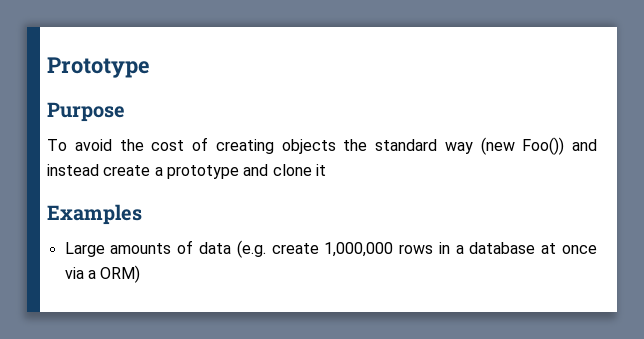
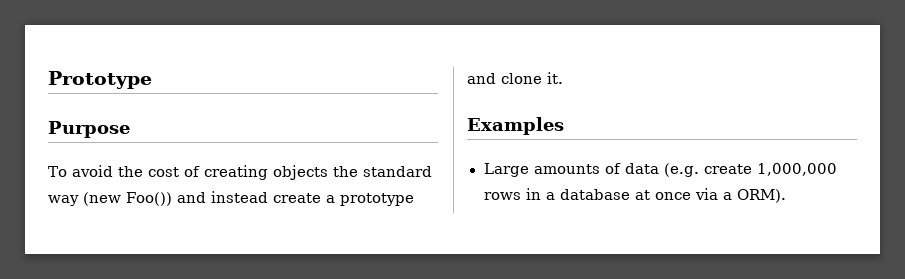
[315,164,326,176] it -> [547,72,563,84] it.
[100,265,141,283] ORM) -> [736,189,786,203] ORM).

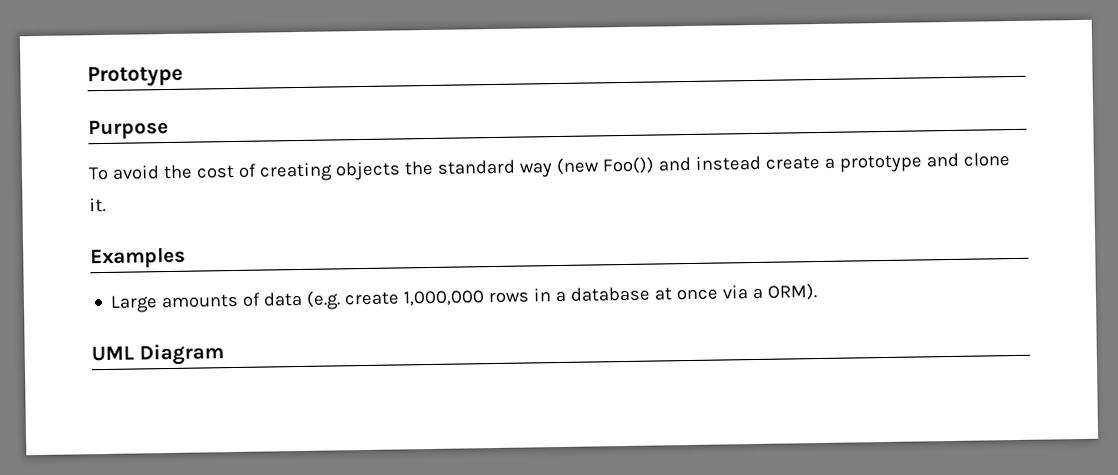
(786, 196) none -> [91,343,224,366] // UML Diagram

